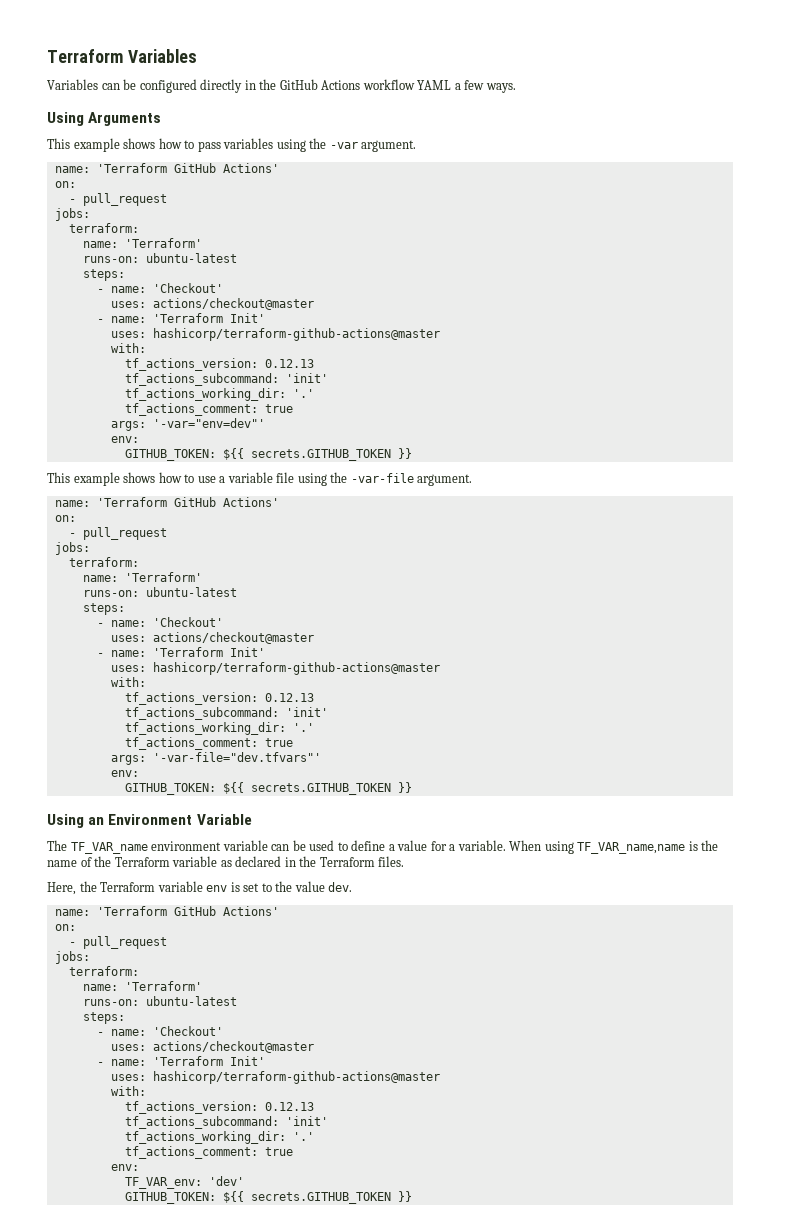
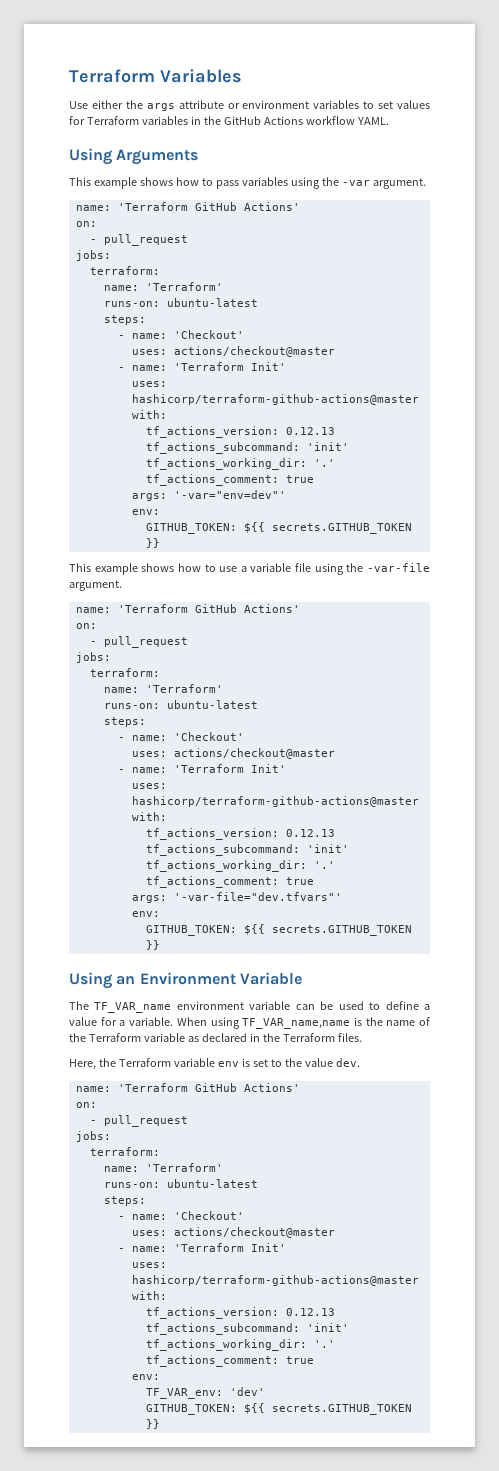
[47,79,243,93] Variables can be configured directly -> [69,100,430,111] [69,116,188,125] Use either the args attribute or environment variables to set values for Terraform variables
[417,80,516,93] YAML a few ways. -> [356,117,389,125] YAML.

